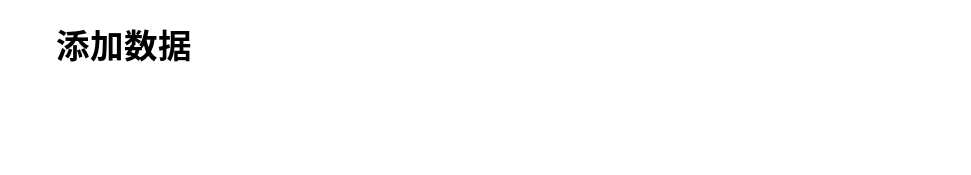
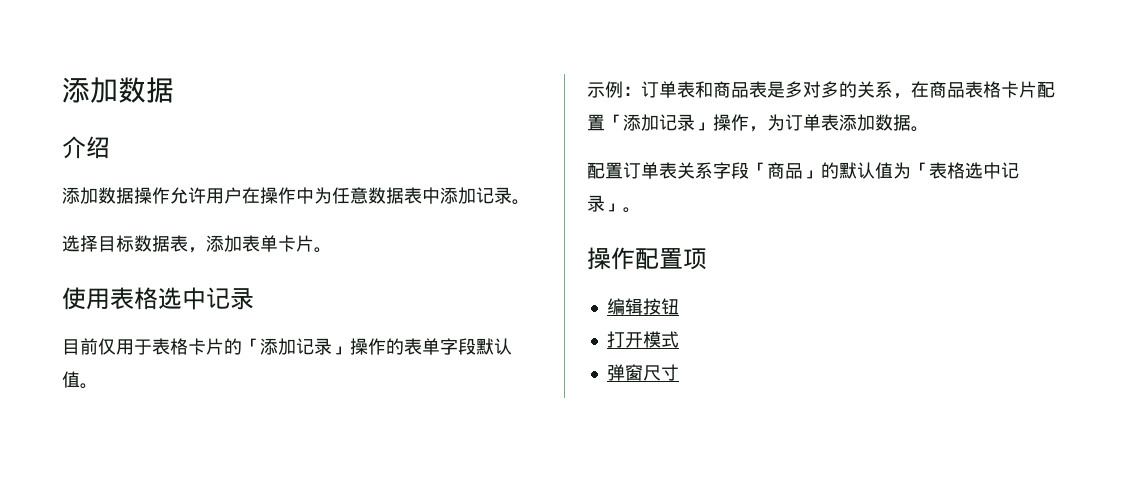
[56,29,192,62] 添加数据 -> [62,77,174,103] [62,136,110,159] [62,187,530,205] [62,235,332,253] [62,287,254,310] [62,338,512,355] [62,371,98,389] [587,81,1055,99] [587,114,929,132] [587,162,1019,179] [587,195,641,213] [587,247,707,270] [606,298,679,315] [606,331,679,348] [606,364,679,381] 添加数据 // 介绍 // 添加数据操作允许用户在操作中为任意数据表中添加记录。 // 选择目标数据表，添加表单卡片。 // 使用表格选中记录 // 目前仅用于表格卡片的「添加记录」操作的表单字段默认值。 // 示例：订单表和商品表是多对多的关系，在商品表格卡片配置「添加记录」操作，为订单表添加数据。 // 配置订单表关系字段「商品」的默认值为「表格选中记录」。 // 操作配置项 // 编辑按钮 // 打开模式 // 弹窗尺寸

